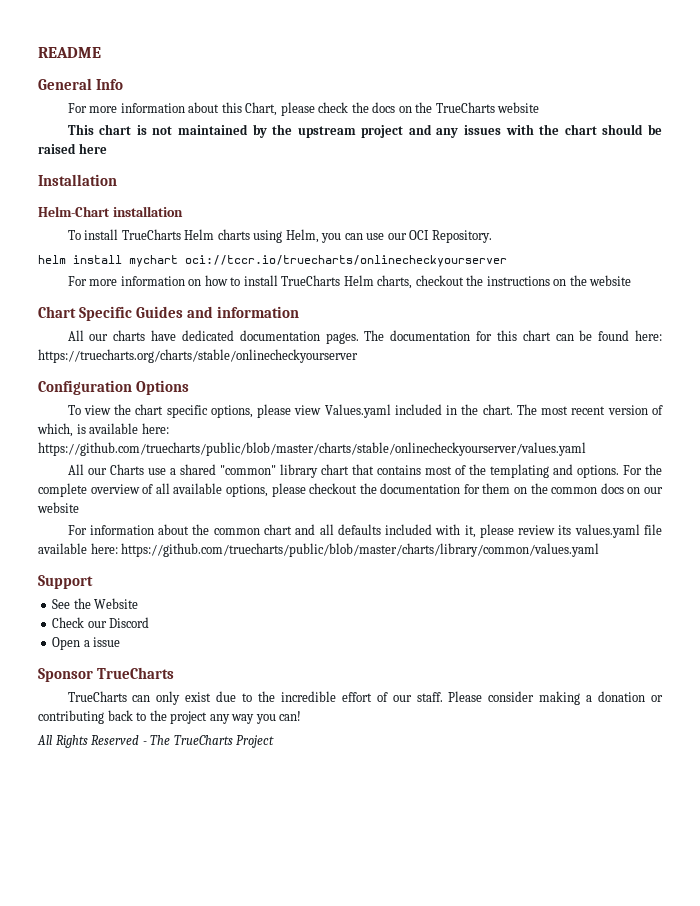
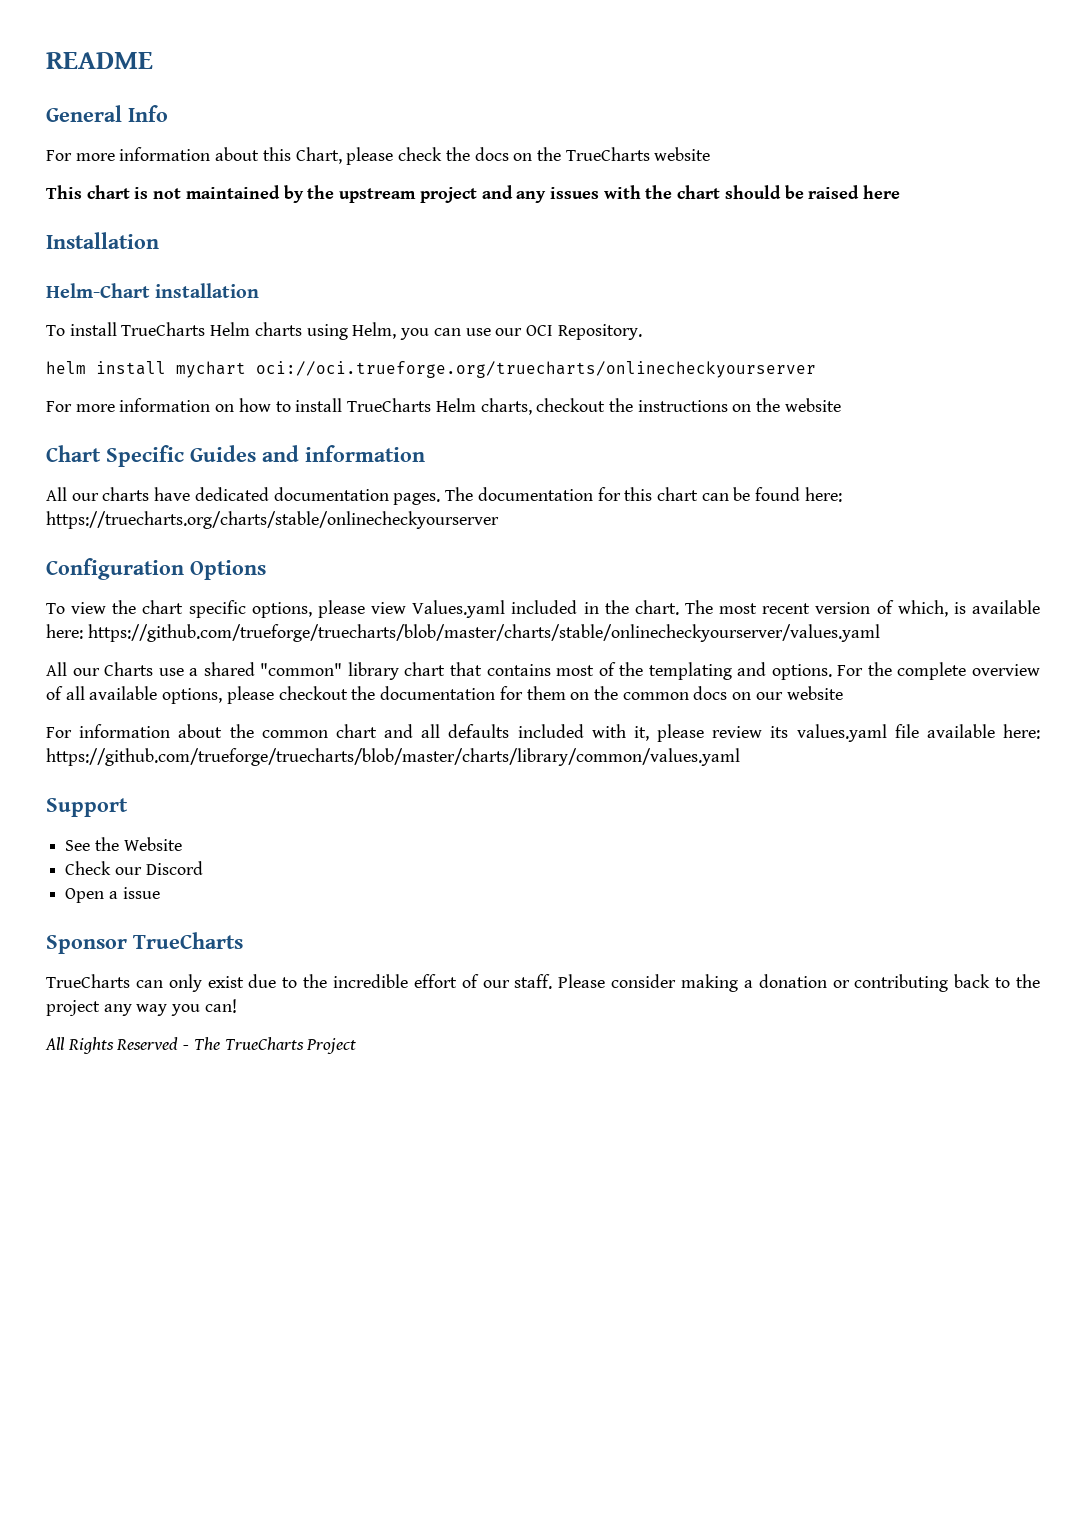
[185,255,507,267] oci://tccr.io/truecharts/onlinecheckyourserver -> [256,361,816,378] oci://oci.trueforge.org/truecharts/onlinecheckyourserver
[38,442,586,456] https://github.com/truecharts/public/blob/master/charts/stable/onlinecheckyourserver/values.yaml -> [87,624,880,642] https://github.com/trueforge/truecharts/blob/master/charts/stable/onlinecheckyourserver/values.yaml
[121,543,600,557] https://github.com/truecharts/public/blob/master/charts/library/common/values.yaml -> [46,748,740,766] https://github.com/trueforge/truecharts/blob/master/charts/library/common/values.yaml

